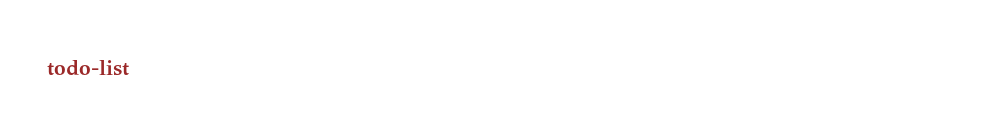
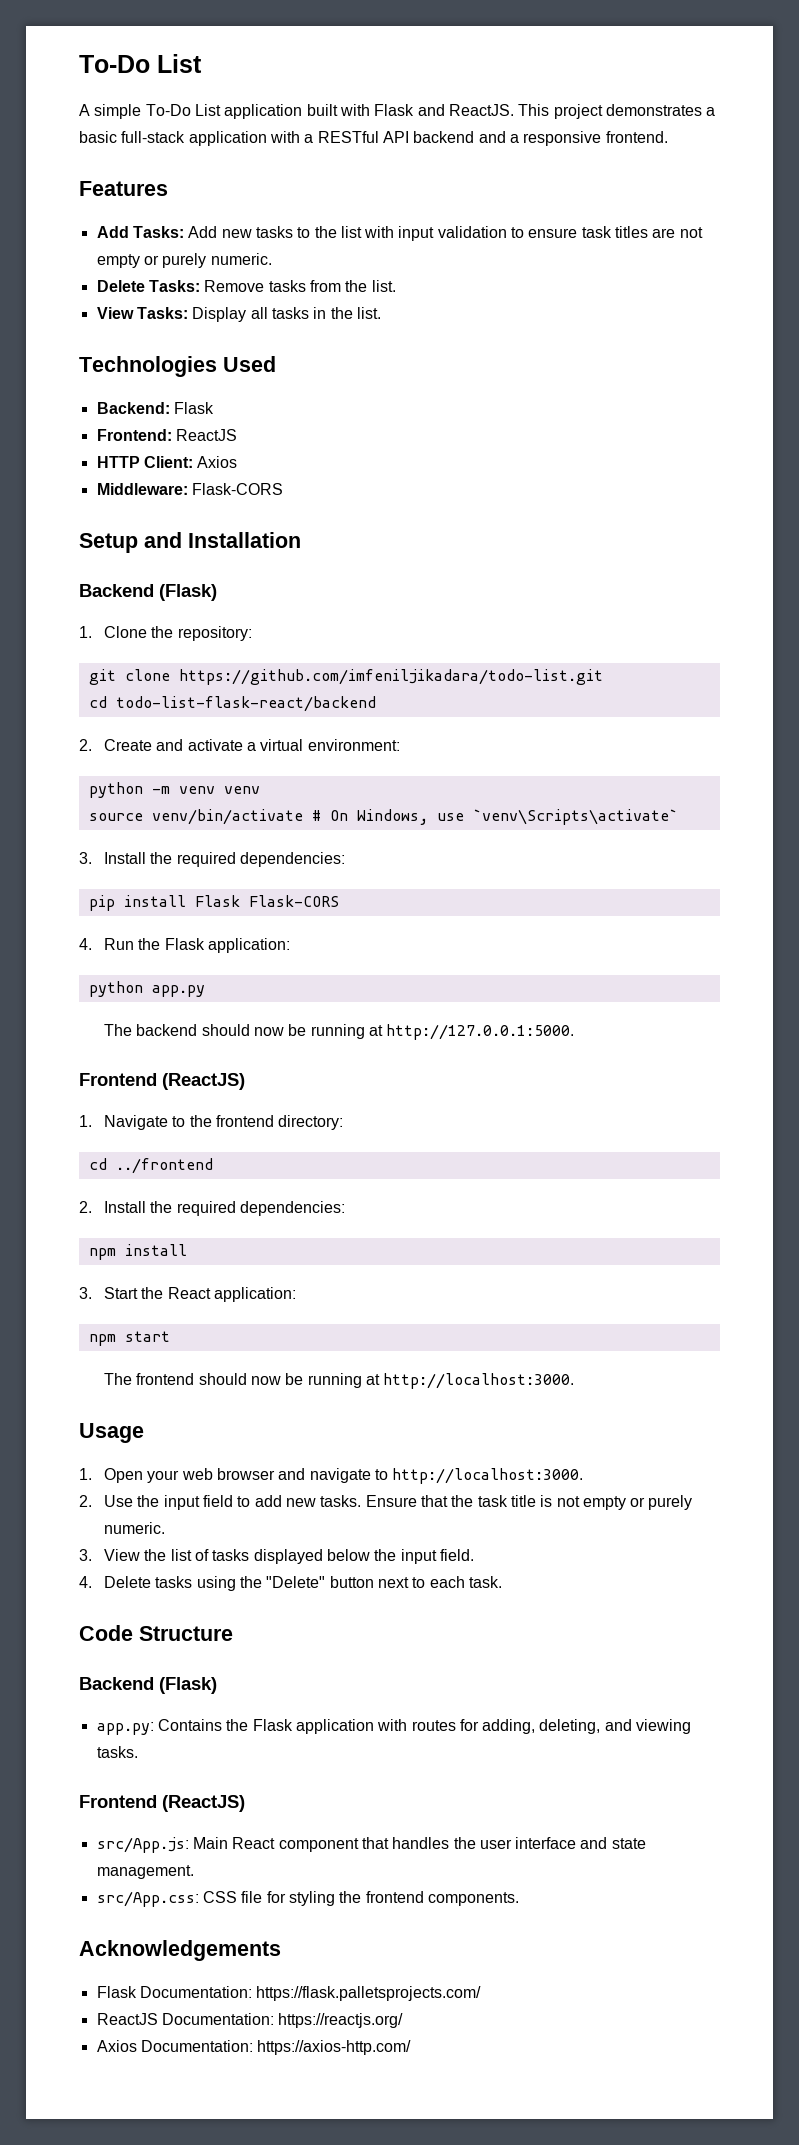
[47,60,129,76] todo-list -> [79,54,202,73] [79,104,716,119] [79,131,668,146] [79,181,168,196] [96,226,703,241] [96,253,272,268] [96,280,396,292] [96,307,381,322] [79,356,276,377] [96,402,214,414] [96,429,237,441] [96,456,238,468] [96,483,283,495] [79,532,301,553] [79,584,217,601] [79,626,252,641] [88,669,603,685] [88,696,376,712] [79,739,400,751] [88,782,260,798] [88,809,678,825] [79,852,345,867] [88,895,339,911] [79,938,290,953] [88,981,205,997] [104,1024,575,1040] [79,1073,245,1090] [79,1115,344,1130] [88,1158,213,1174] [79,1201,345,1216] [88,1244,187,1260] [79,1287,296,1302] [88,1331,170,1346] [104,1373,575,1389] [79,1423,144,1443] [79,1468,584,1484] [79,1495,693,1510] [104,1522,166,1534] [79,1549,474,1564] [79,1576,502,1591] [79,1625,233,1641] [79,1677,217,1694] [96,1719,692,1735] [96,1746,138,1758] [79,1795,245,1812] [96,1837,646,1853] [96,1865,194,1879] [96,1891,519,1907] [79,1940,281,1961] [96,1986,482,2001] [96,2013,404,2028] [96,2040,412,2055] To-Do List // A simple To-Do List application built with Flask and ReactJS. This project demonstrates a basic full-stack application with a RESTful API backend and a responsive frontend. // Features // Add Tasks: Add new tasks to the list with input validation to ensure task titles are not empty or purely numeric. // Delete Tasks: Remove tasks from the list. // View Tasks: Display all tasks in the list. // Technologies Used // Backend: Flask // Frontend: ReactJS // HTTP Client: Axios // Middleware: Flask-CORS // Setup and Installation // Backend (Flask) // 1. Clone the repository: // git clone https://github.com/imfeniljikadara/todo-list.git // cd todo-list-flask-react/backend // 2. Create and activate a virtual environment: // python -m venv venv // source venv/bin/activate # On Windows, use `venv\Scripts\activate` // 3. Install the required dependencies: // pip install Flask Flask-CORS // 4. Run the Flask application: // python app.py // The backend should now be running at http://127.0.0.1:5000. // Frontend (ReactJS) // 1. Navigate to the frontend directory: // cd ../frontend // 2. Install the required dependencies: // npm install // 3. Start the React application: // npm start // The frontend should now be running at http://localhost:3000. // Usage // 1. Open your web browser and navigate to http://localhost:3000. // 2. Use the input field to add new tasks. Ensure that the task title is not empty or purely numeric. // 3. View the list of tasks displayed below the input field. // 4. Delete tasks using the "Delete" button next to each task. // Code Structure // Backend (Flask) // app.py: Contains the Flask application with routes for adding, deleting, and viewing tasks. // Frontend (ReactJS) // src/App.js: Main React component that handles the user interface and state management. // src/App.css: CSS file for styling the frontend components. // Acknowledgements // Flask Documentation: https://flask.palletsprojects.com/ // ReactJS Documentation: https://reactjs.org/ // Axios Documentation: https://axios-http.com/

